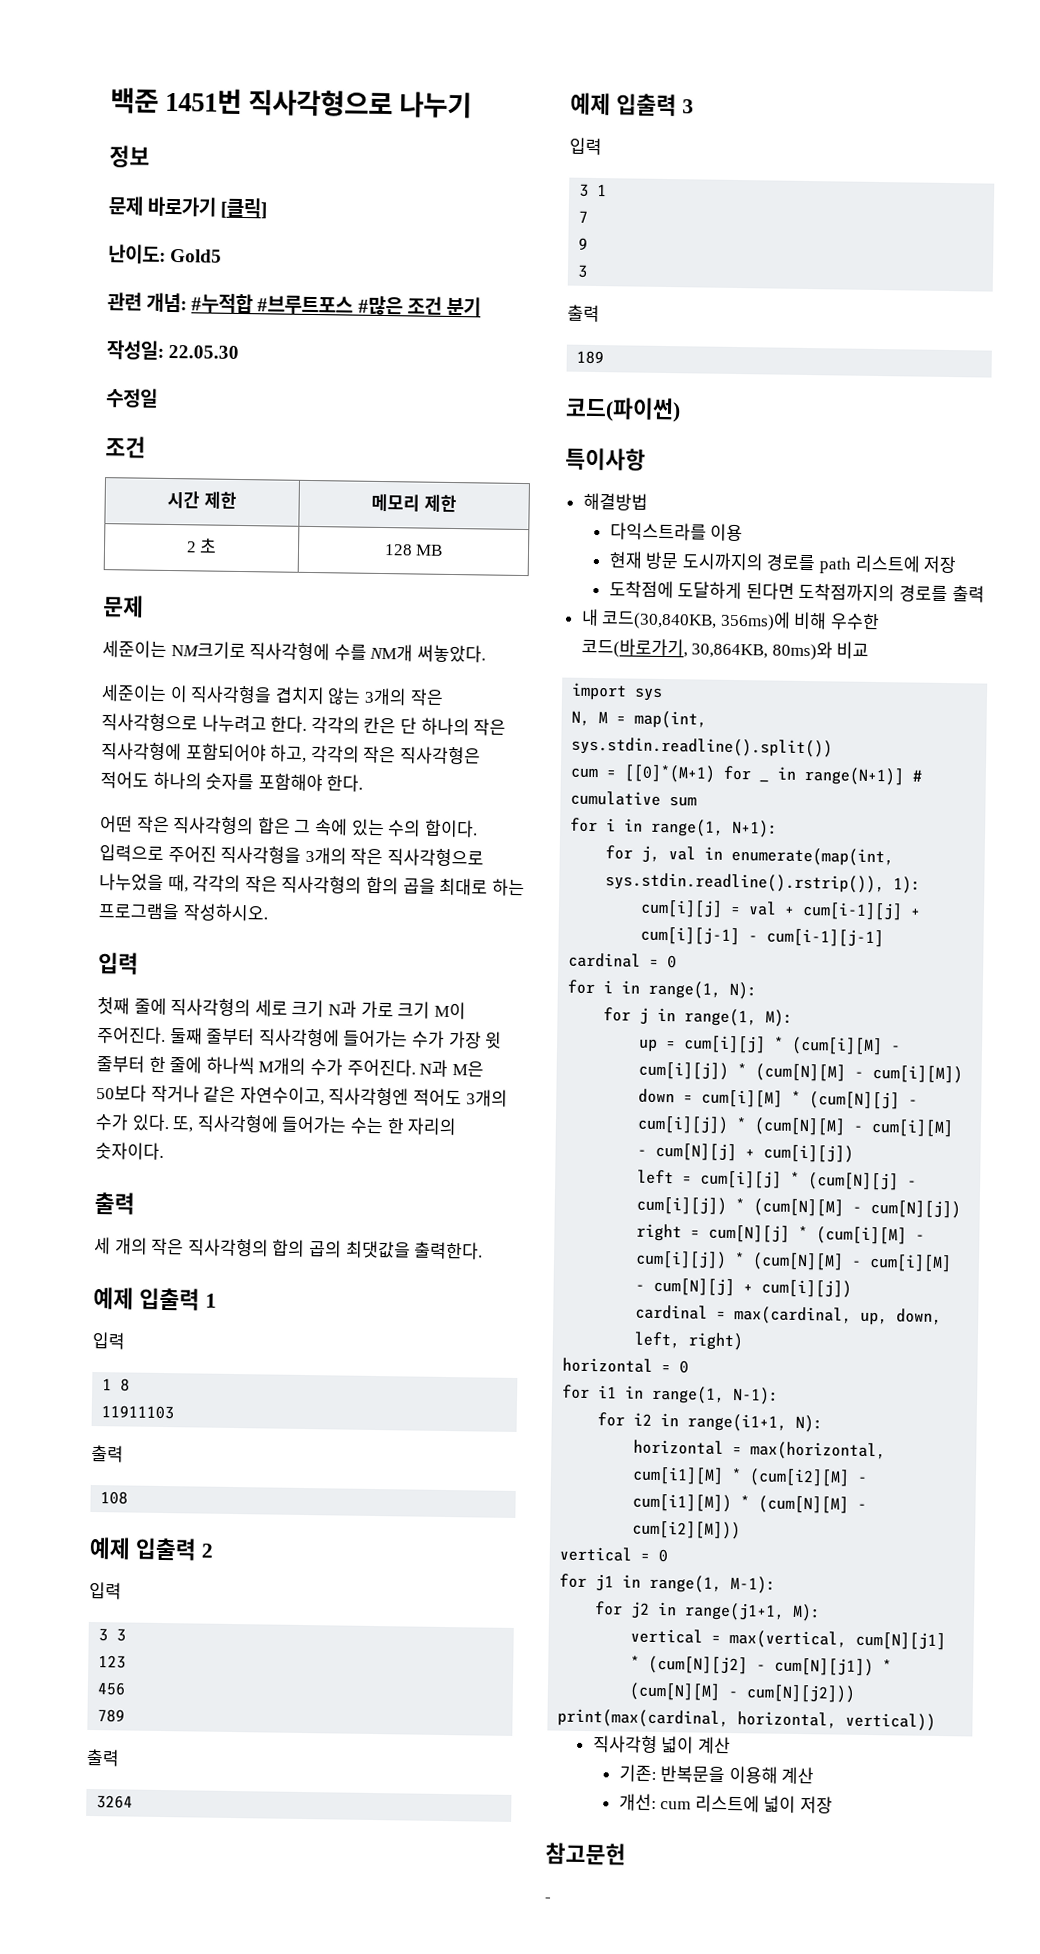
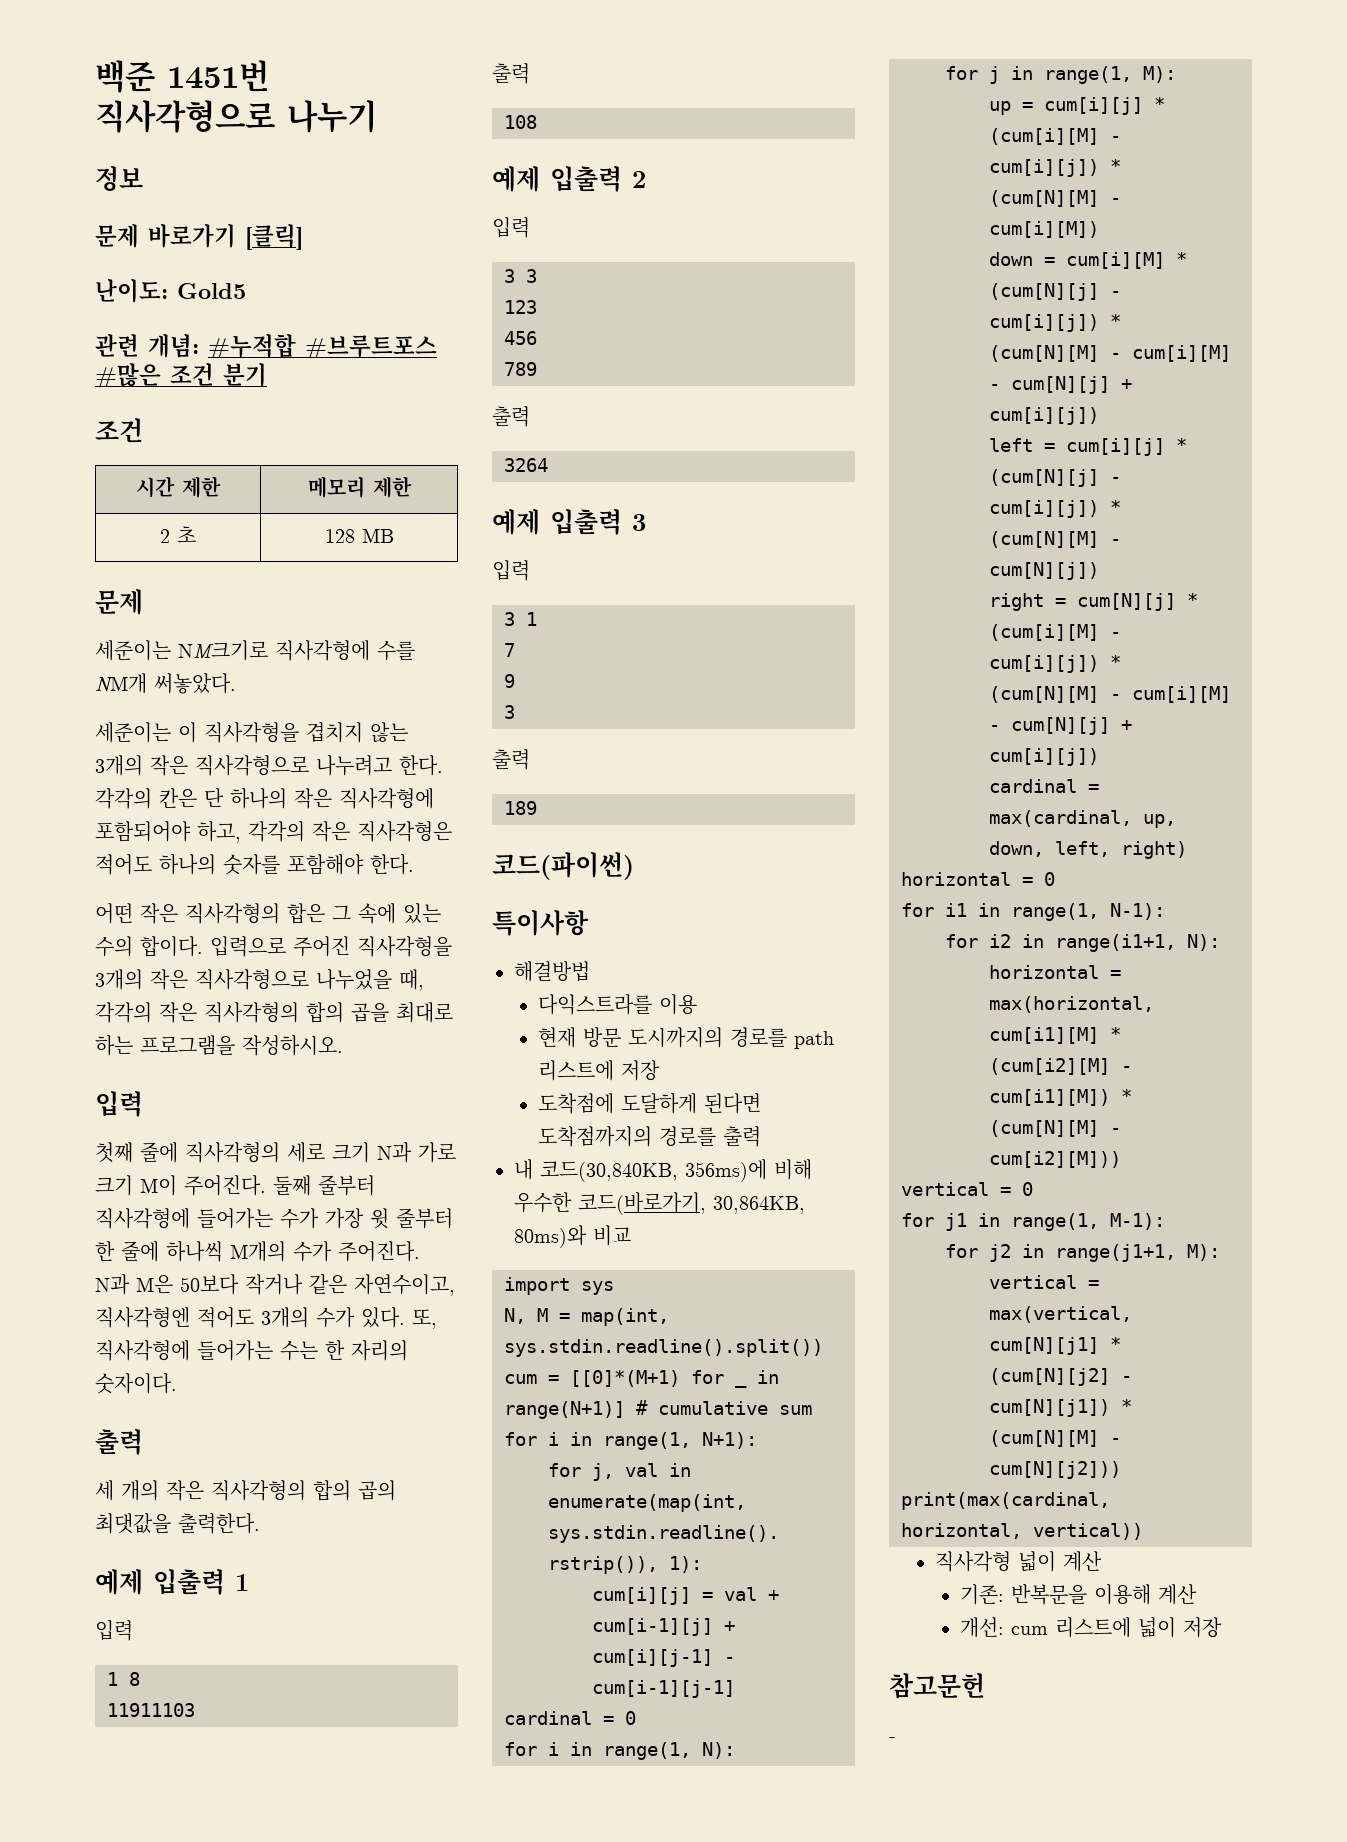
[106,340,240,360] [106,388,158,408] // 작성일: 22.05.30 // 수정일 -> (267, 375) none

